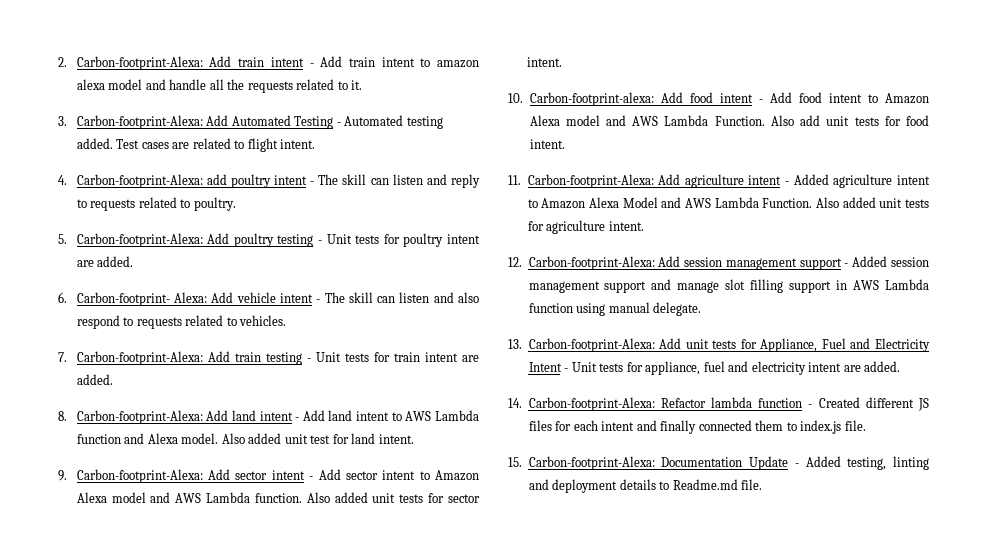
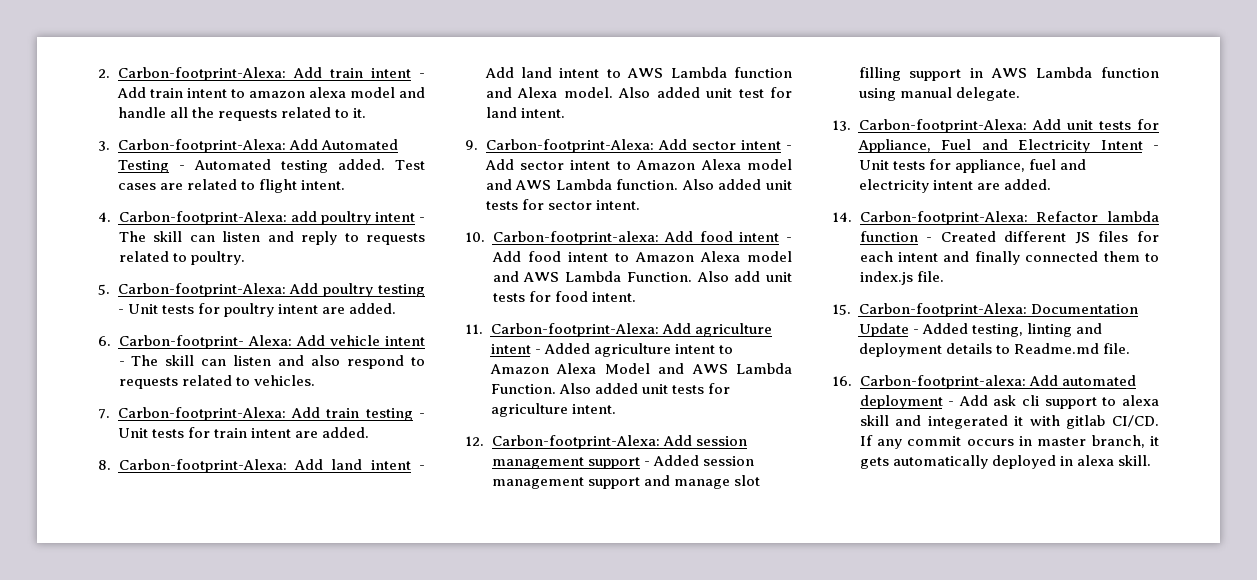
(763, 484) none -> [832,375,1136,389] [859,395,1159,409] [859,415,1159,429] [859,435,1159,449] [859,455,1151,469] // 16. Carbon-footprint-alexa: Add automated deployment - Add ask cli support to alexa skill and integerated it with gitlab CI/CD. If any commit occurs in master branch, it gets automatically deployed in alexa skill.

